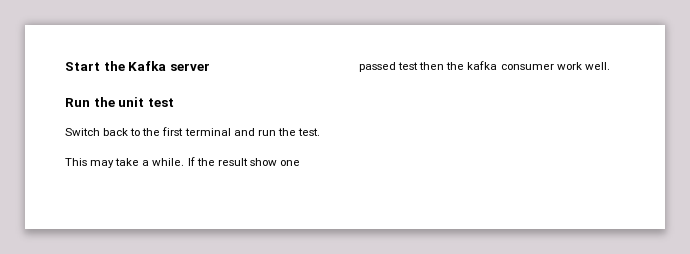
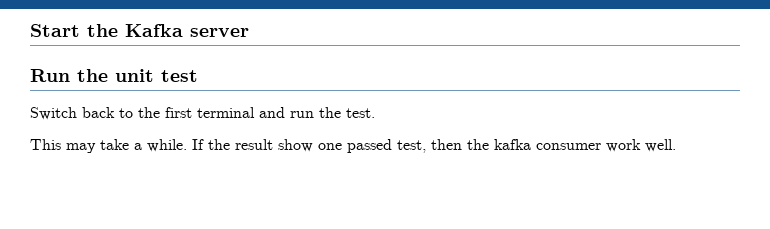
[398,62,419,70] test -> [397,140,426,153] test,

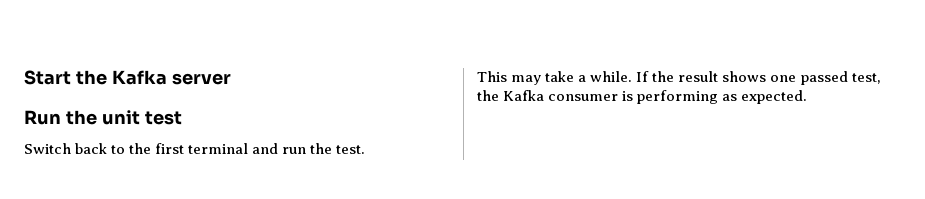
[278,139,313,152] show -> [722,71,767,82] shows
[431,139,676,152] then the kafka consumer work well. -> [477,90,808,104] the Kafka consumer is performing as expected.

